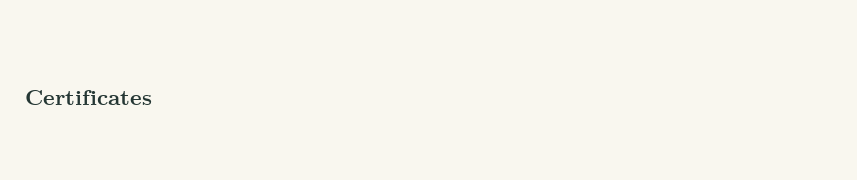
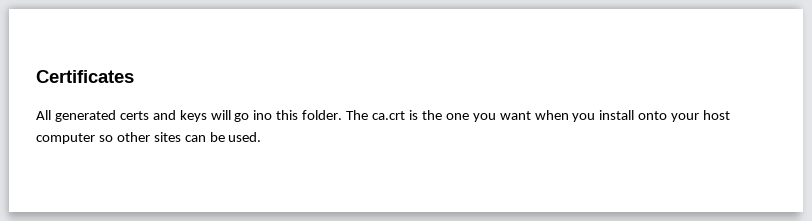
(152, 97) none -> [36,110,731,122] [36,132,262,144] // All generated certs and keys will go ino this folder. The ca.crt is the one you want when you install onto your host computer so other sites can be used.

